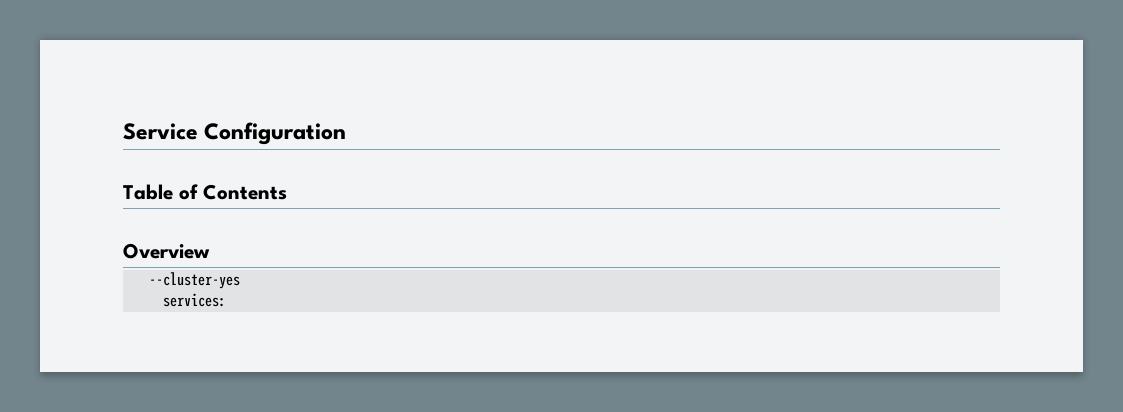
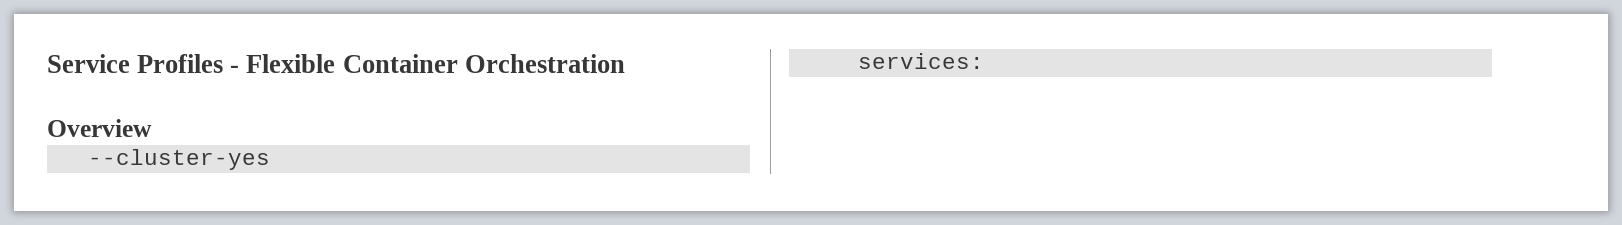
[204,122,347,145] [123,184,287,200] Configuration // Table of Contents -> [137,54,625,73] Profiles - Flexible Container Orchestration

